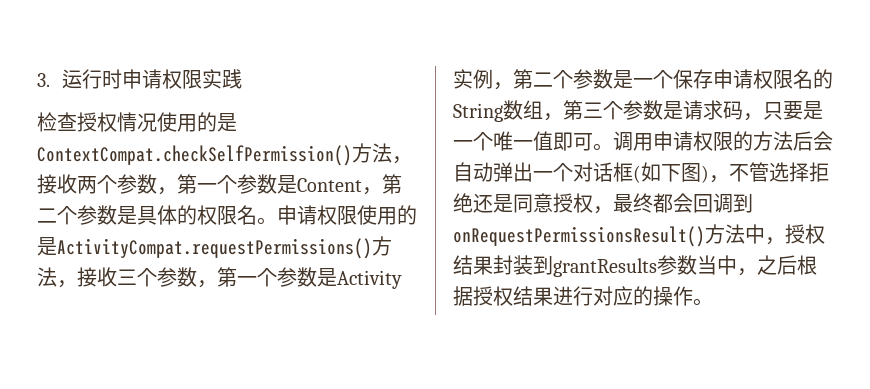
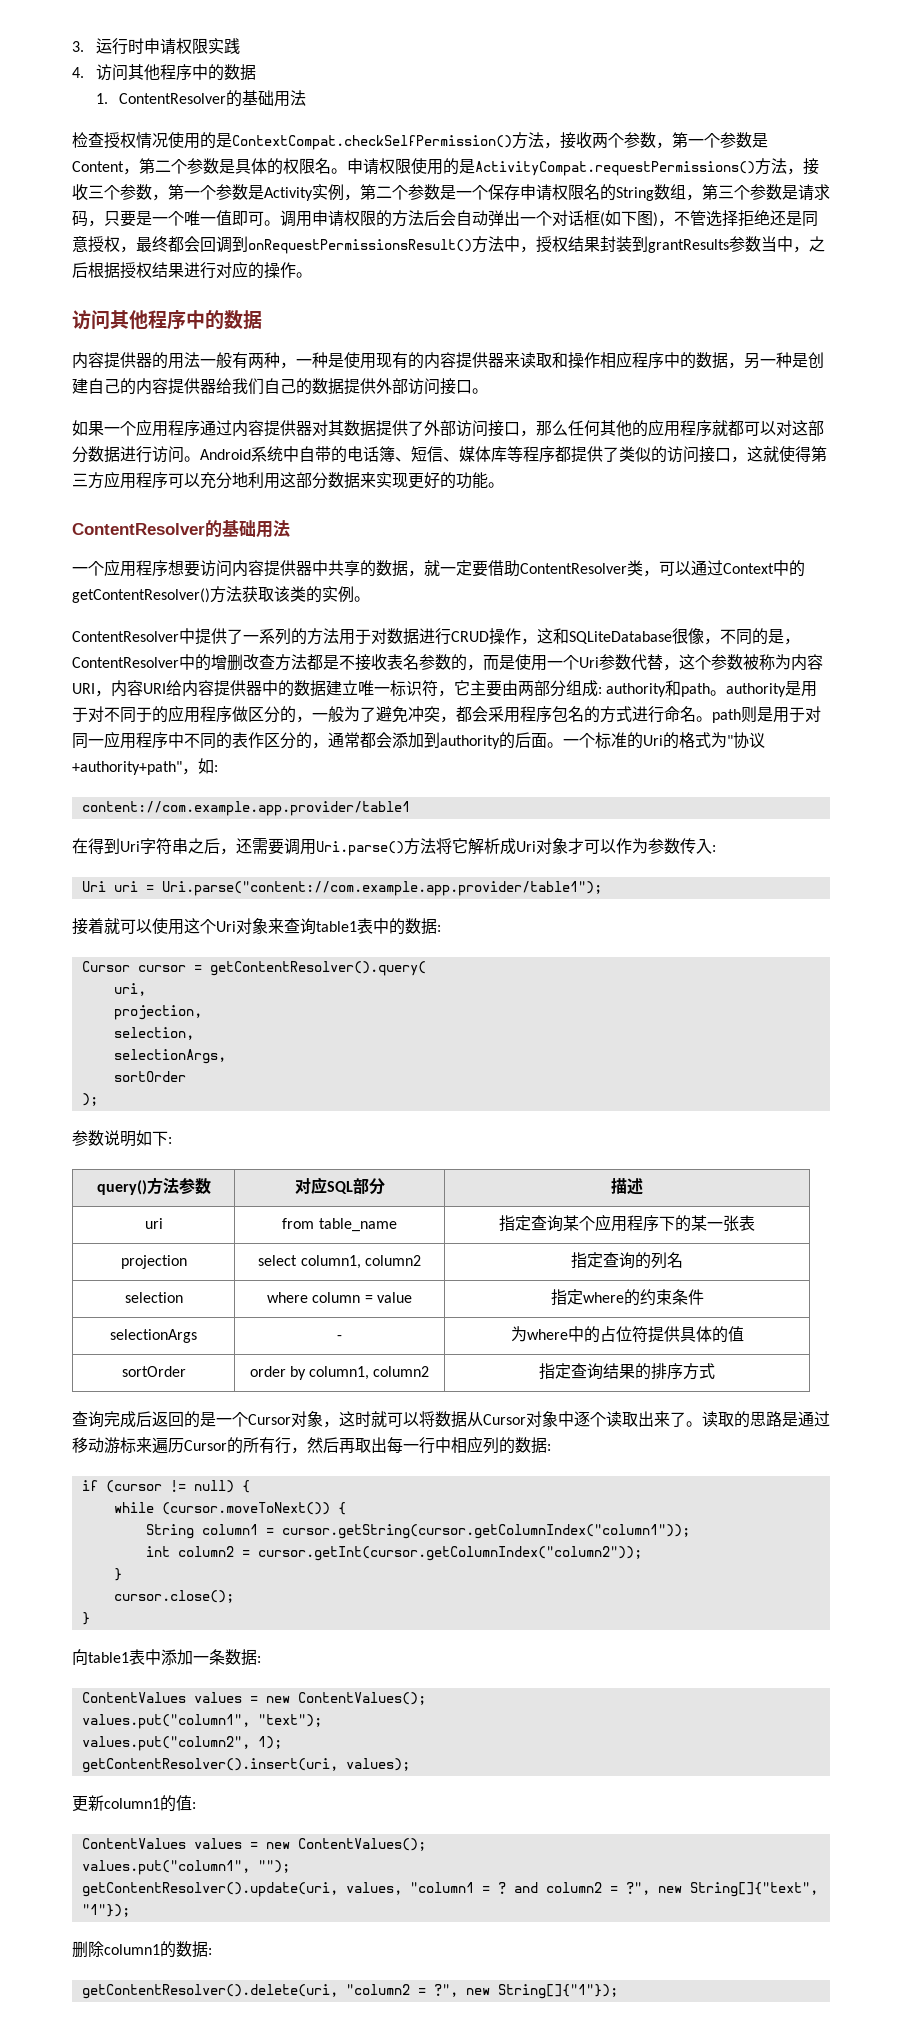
(242, 79) none -> [72,64,256,81] [95,90,307,107] // 4.访问其他程序中的数据 // 1. ContentResolver的基础用法
(713, 302) none -> [72,310,262,330] [72,351,824,369] [72,378,488,395] [72,419,824,437] [72,446,827,463] [72,471,504,489] [72,520,290,538] [72,559,805,577] [72,586,370,603] [72,628,800,645] [72,654,823,671] [72,680,818,697] [72,705,821,723] [72,731,765,749] [72,758,218,775] [81,801,410,816] [72,838,716,856] [81,881,602,896] [72,918,441,935] [81,961,426,976] [113,983,146,996] [113,1005,202,1020] [113,1027,194,1040] [113,1049,226,1064] [113,1071,186,1082] [81,1093,98,1106] [72,1130,172,1147] [96,1177,211,1195] [294,1177,385,1195] [611,1178,643,1195] [144,1218,163,1229] [282,1218,397,1232] [499,1214,755,1232] [120,1255,187,1269] [258,1255,421,1269] [571,1252,683,1269] [124,1292,183,1303] [267,1292,412,1303] [550,1289,704,1306] [110,1329,197,1343] [337,1335,342,1340] [510,1326,744,1343] [121,1366,186,1377] [249,1366,430,1380] [539,1363,715,1380] [72,1411,830,1428] [72,1436,551,1454] [81,1480,250,1493] [113,1502,346,1515] [145,1524,690,1539] [145,1546,642,1561] [113,1568,122,1581] [113,1590,234,1603] [81,1612,90,1625] [72,1649,261,1666] [81,1692,426,1705] [81,1714,322,1729] [81,1736,282,1751] [81,1758,410,1773] [72,1795,196,1812] [81,1838,426,1851] [81,1860,290,1875] [81,1882,818,1897] [81,1904,130,1917] [72,1941,212,1958] [81,1984,618,1999] // 访问其他程序中的数据 // 内容提供器的用法一般有两种，一种是使用现有的内容提供器来读取和操作相应程序中的数据，另一种是创建自己的内容提供器给我们自己的数据提供外部访问接口。 // 如果一个应用程序通过内容提供器对其数据提供了外部访问接口，那么任何其他的应用程序就都可以对这部分数据进行访问。Android系统中自带的电话簿、短信、媒体库等程序都提供了类似的访问接口，这就使得第三方应用程序可以充分地利用这部分数据来实现更好的功能。 // ContentResolver的基础用法 // 一个应用程序想要访问内容提供器中共享的数据，就一定要借助ContentResolver类，可以通过Context中的getContentResolver()方法获取该类的实例。 // ContentResolver中提供了一系列的方法用于对数据进行CRUD操作，这和SQLiteDatabase很像，不同的是，ContentResolver中的增删改查方法都是不接收表名参数的，而是使用一个Uri参数代替，这个参数被称为内容URI，内容URI给内容提供器中的数据建立唯一标识符，它主要由两部分组成: authority和path。authority是用于对不同于的应用程序做区分的，一般为了避免冲突，都会采用程序包名的方式进行命名。path则是用于对同一应用程序中不同的表作区分的，通常都会添加到authority的后面。一个标准的Uri的格式为"协议+authority+path"，如: // content://com.example.app.provider/table1 // 在得到Uri字符串之后，还需要调用Uri.parse()方法将它解析成Uri对象才可以作为参数传入: // Uri uri = Uri.parse("content://com.example.app.provider/table1"); // 接着就可以使用这个Uri对象来查询table1表中的数据: // Cursor cursor = getContentResolver().query( // uri, // projection, // selection, // selectionArgs, // sortOrder // ); // 参数说明如下: // query()方法参数 | 对应SQL部分 | 描述 // uri | from table_name | 指定查询某个应用程序下的某一张表 // projection | select column1, column2 | 指定查询的列名 // selection | where column = value | 指定where的约束条件 // selectionArgs | - | 为where中的占位符提供具体的值 // sortOrder | order by column1, column2 | 指定查询结果的排序方式 // 查询完成后返回的是一个Cursor对象，这时就可以将数据从Cursor对象中逐个读取出来了。读取的思路是通过移动游标来遍历Cursor的所有行，然后再取出每一行中相应列的数据: // if (cursor != null) { // while (cursor.moveToNext()) { // String column1 = cursor.getString(cursor.getColumnIndex("column1")); // int column2 = cursor.getInt(cursor.getColumnIndex("column2")); // } // cursor.close(); // } // 向table1表中添加一条数据: // ContentValues values = new ContentValues(); // values.put("column1", "text"); // values.put("column2", 1); // getContentResolver().insert(uri, values); // 更新column1的值: // ContentValues values = new ContentValues(); // values.put("column1", ""); // getContentResolver().update(uri, values, "column1 = ? and column2 = ?", new String[]{"text", "1"}); // 删除column1的数据: // getContentResolver().delete(uri, "column2 = ?", new String[]{"1"});

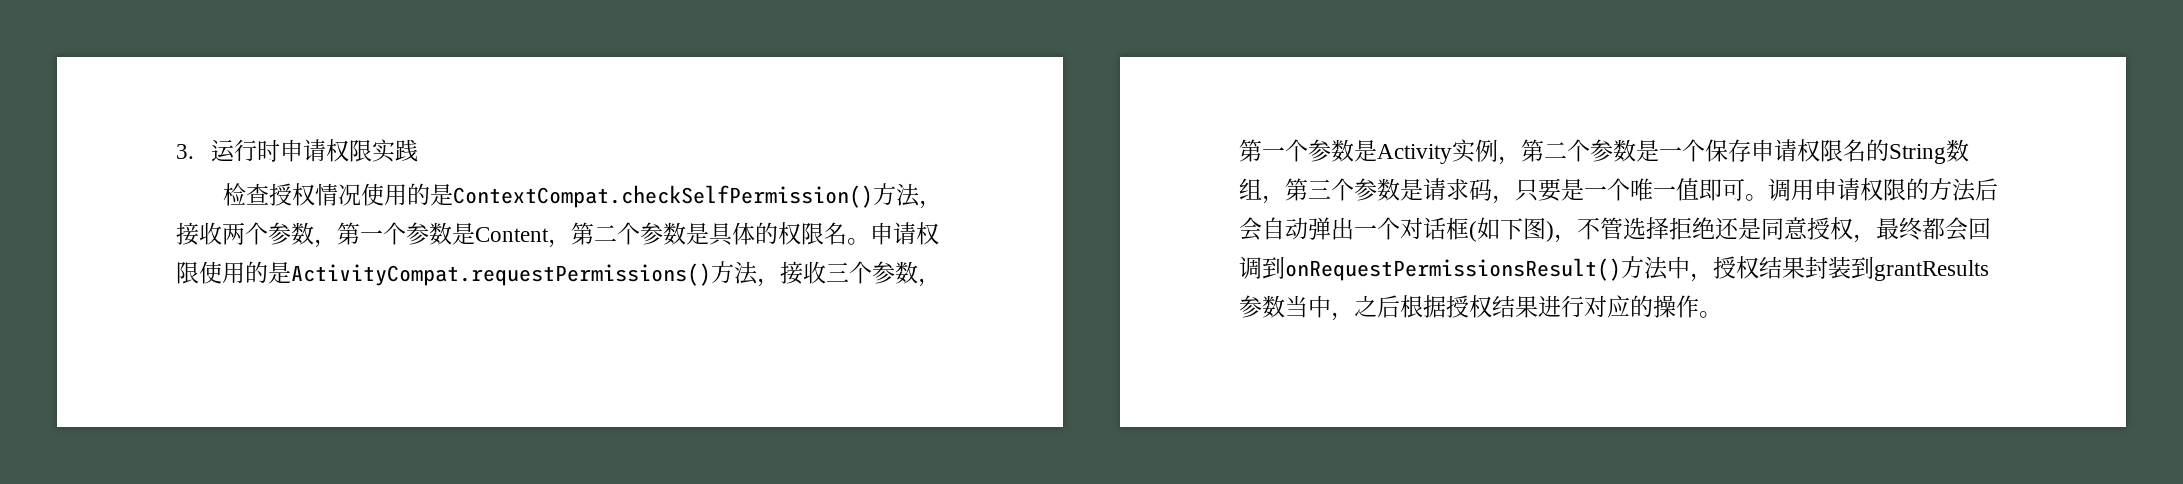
[72,64,256,81] [95,90,307,107] // 4.访问其他程序中的数据 // 1. ContentResolver的基础用法 -> (419, 150) none
[72,310,262,330] [72,351,824,369] [72,378,488,395] [72,419,824,437] [72,446,827,463] [72,471,504,489] [72,520,290,538] [72,559,805,577] [72,586,370,603] [72,628,800,645] [72,654,823,671] [72,680,818,697] [72,705,821,723] [72,731,765,749] [72,758,218,775] [81,801,410,816] [72,838,716,856] [81,881,602,896] [72,918,441,935] [81,961,426,976] [113,983,146,996] [113,1005,202,1020] [113,1027,194,1040] [113,1049,226,1064] [113,1071,186,1082] [81,1093,98,1106] [72,1130,172,1147] [96,1177,211,1195] [294,1177,385,1195] [611,1178,643,1195] [144,1218,163,1229] [282,1218,397,1232] [499,1214,755,1232] [120,1255,187,1269] [258,1255,421,1269] [571,1252,683,1269] [124,1292,183,1303] [267,1292,412,1303] [550,1289,704,1306] [110,1329,197,1343] [337,1335,342,1340] [510,1326,744,1343] [121,1366,186,1377] [249,1366,430,1380] [539,1363,715,1380] [72,1411,830,1428] [72,1436,551,1454] [81,1480,250,1493] [113,1502,346,1515] [145,1524,690,1539] [145,1546,642,1561] [113,1568,122,1581] [113,1590,234,1603] [81,1612,90,1625] [72,1649,261,1666] [81,1692,426,1705] [81,1714,322,1729] [81,1736,282,1751] [81,1758,410,1773] [72,1795,196,1812] [81,1838,426,1851] [81,1860,290,1875] [81,1882,818,1897] [81,1904,130,1917] [72,1941,212,1958] [81,1984,618,1999] // 访问其他程序中的数据 // 内容提供器的用法一般有两种，一种是使用现有的内容提供器来读取和操作相应程序中的数据，另一种是创建自己的内容提供器给我们自己的数据提供外部访问接口。 // 如果一个应用程序通过内容提供器对其数据提供了外部访问接口，那么任何其他的应用程序就都可以对这部分数据进行访问。Android系统中自带的电话簿、短信、媒体库等程序都提供了类似的访问接口，这就使得第三方应用程序可以充分地利用这部分数据来实现更好的功能。 // ContentResolver的基础用法 // 一个应用程序想要访问内容提供器中共享的数据，就一定要借助ContentResolver类，可以通过Context中的getContentResolver()方法获取该类的实例。 // ContentResolver中提供了一系列的方法用于对数据进行CRUD操作，这和SQLiteDatabase很像，不同的是，ContentResolver中的增删改查方法都是不接收表名参数的，而是使用一个Uri参数代替，这个参数被称为内容URI，内容URI给内容提供器中的数据建立唯一标识符，它主要由两部分组成: authority和path。authority是用于对不同于的应用程序做区分的，一般为了避免冲突，都会采用程序包名的方式进行命名。path则是用于对同一应用程序中不同的表作区分的，通常都会添加到authority的后面。一个标准的Uri的格式为"协议+authority+path"，如: // content://com.example.app.provider/table1 // 在得到Uri字符串之后，还需要调用Uri.parse()方法将它解析成Uri对象才可以作为参数传入: // Uri uri = Uri.parse("content://com.example.app.provider/table1"); // 接着就可以使用这个Uri对象来查询table1表中的数据: // Cursor cursor = getContentResolver().query( // uri, // projection, // selection, // selectionArgs, // sortOrder // ); // 参数说明如下: // query()方法参数 | 对应SQL部分 | 描述 // uri | from table_name | 指定查询某个应用程序下的某一张表 // projection | select column1, column2 | 指定查询的列名 // selection | where column = value | 指定where的约束条件 // selectionArgs | - | 为where中的占位符提供具体的值 // sortOrder | order by column1, column2 | 指定查询结果的排序方式 // 查询完成后返回的是一个Cursor对象，这时就可以将数据从Cursor对象中逐个读取出来了。读取的思路是通过移动游标来遍历Cursor的所有行，然后再取出每一行中相应列的数据: // if (cursor != null) { // while (cursor.moveToNext()) { // String column1 = cursor.getString(cursor.getColumnIndex("column1")); // int column2 = cursor.getInt(cursor.getColumnIndex("column2")); // } // cursor.close(); // } // 向table1表中添加一条数据: // ContentValues values = new ContentValues(); // values.put("column1", "text"); // values.put("column2", 1); // getContentResolver().insert(uri, values); // 更新column1的值: // ContentValues values = new ContentValues(); // values.put("column1", ""); // getContentResolver().update(uri, values, "column1 = ? and column2 = ?", new String[]{"text", "1"}); // 删除column1的数据: // getContentResolver().delete(uri, "column2 = ?", new String[]{"1"}); -> (1722, 314) none

